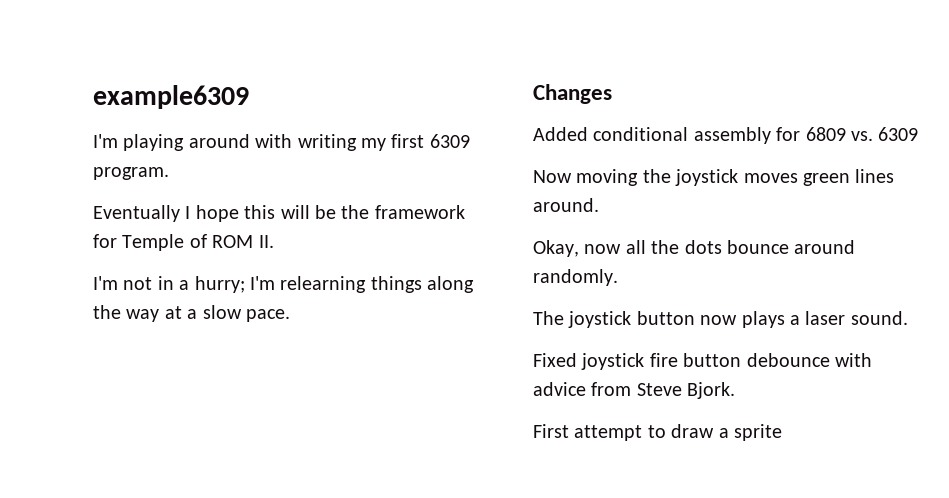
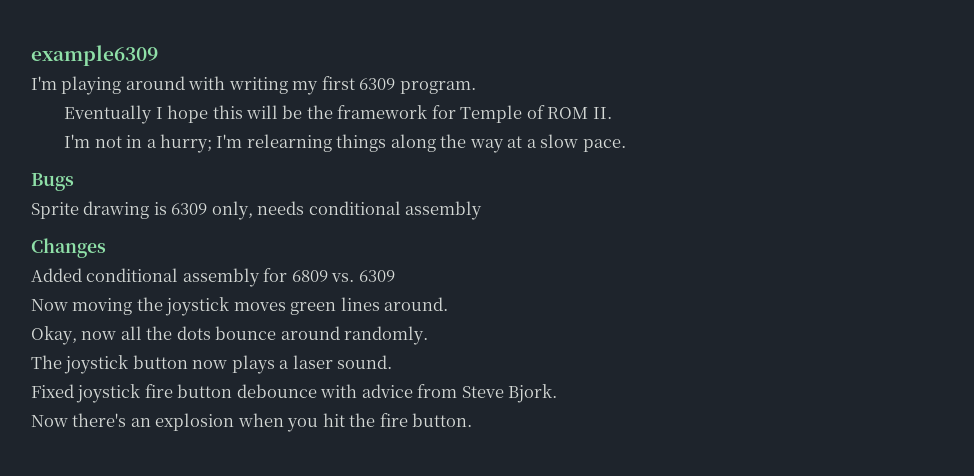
(290, 315) none -> [31,173,74,191] [31,201,483,220] // Bugs // Sprite drawing is 6309 only, needs conditional assembly
[533,424,782,441] First attempt to draw a sprite -> [31,413,473,432] Now there's an explosion when you hit the fire button.

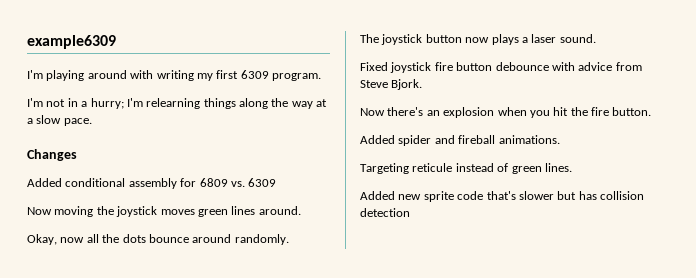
[64,105,612,124] // Eventually I hope this will be the framework for Temple of ROM II. -> (321, 77) none
[31,173,74,191] [31,201,483,220] // Bugs // Sprite drawing is 6309 only, needs conditional assembly -> (92, 122) none
(473, 420) none -> [360,135,560,146] [360,163,572,174] [360,191,644,202] [360,208,410,217] // Added spider and fireball animations. // Targeting reticule instead of green lines. // Added new sprite code that's slower but has collision detection

